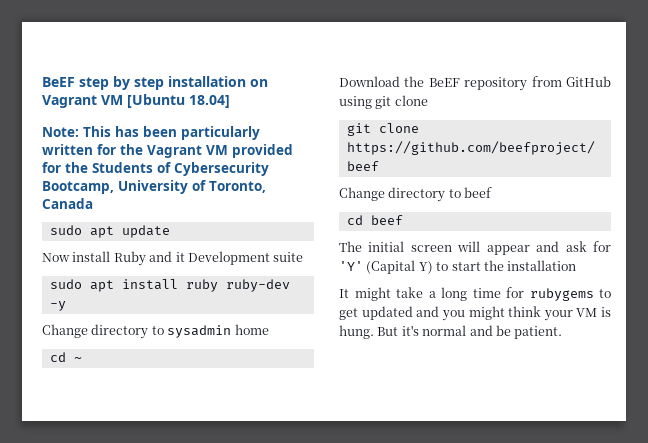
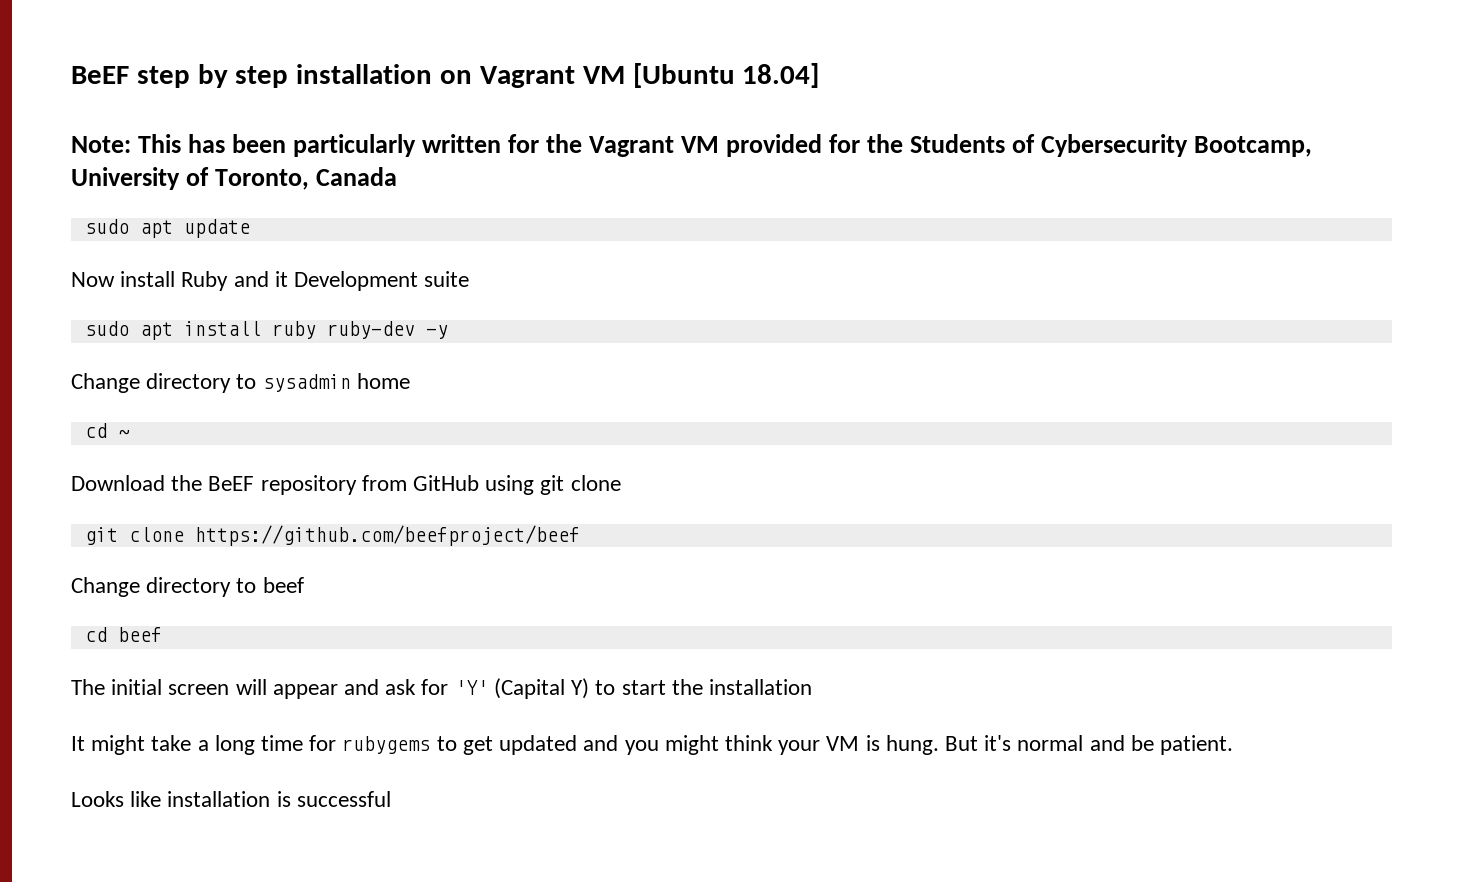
(563, 332) none -> [71,791,391,807] // Looks like installation is successful

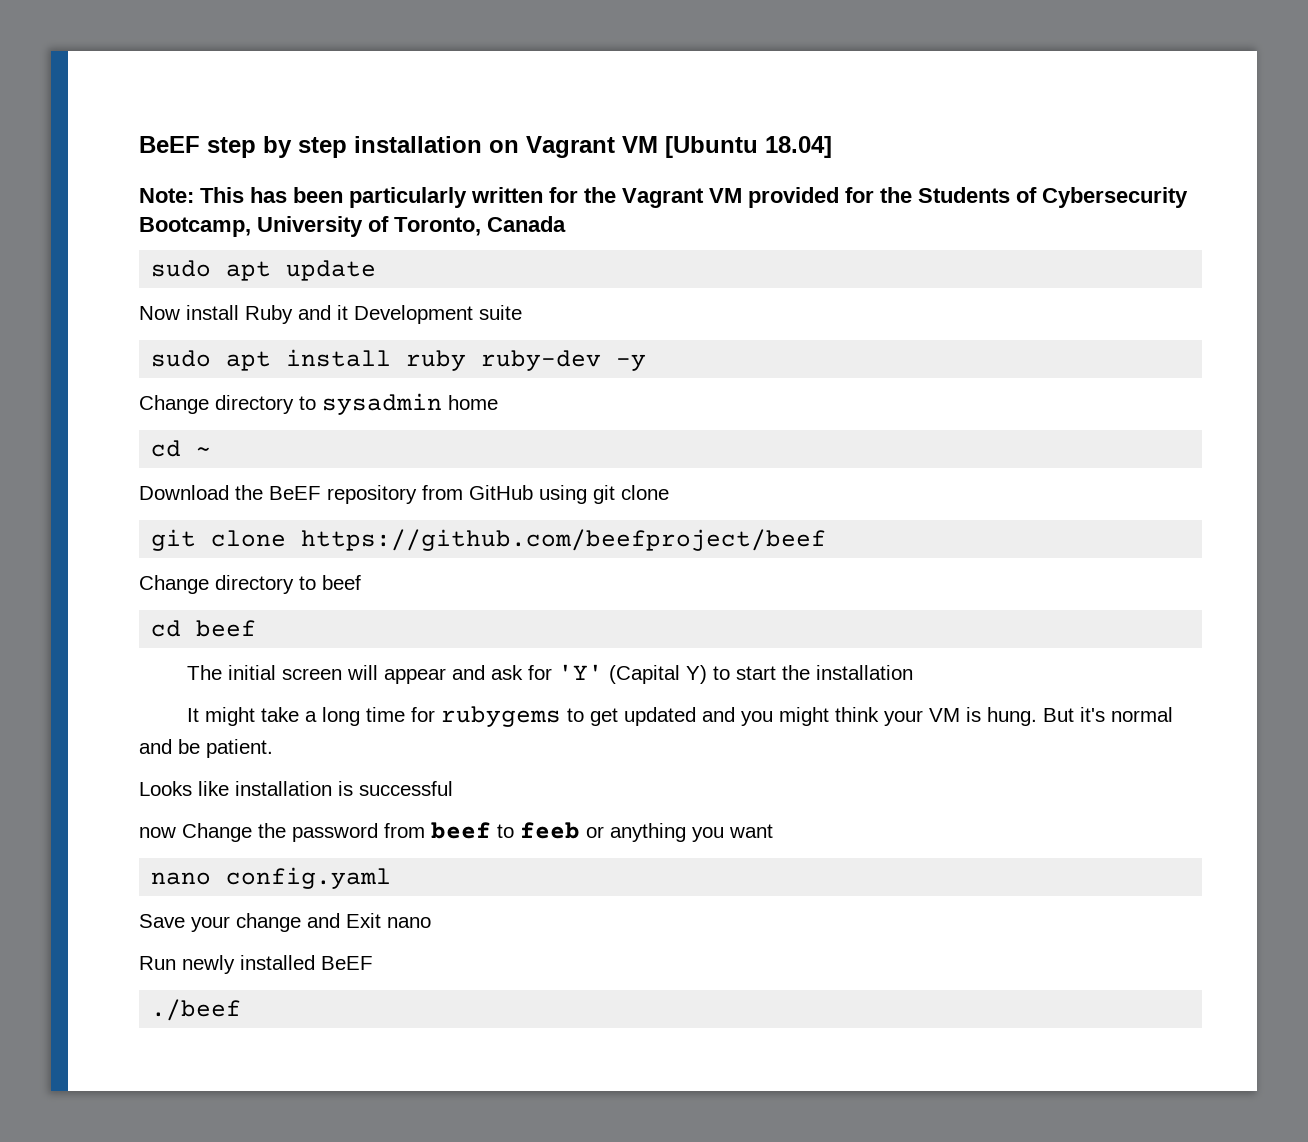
(391, 799) none -> [139,822,773,842] [151,867,392,889] [139,913,431,932] [139,955,373,974] [151,999,242,1021] // now Change the password from beef to feeb or anything you want // nano config.yaml // Save your change and Exit nano // Run newly installed BeEF // ./beef

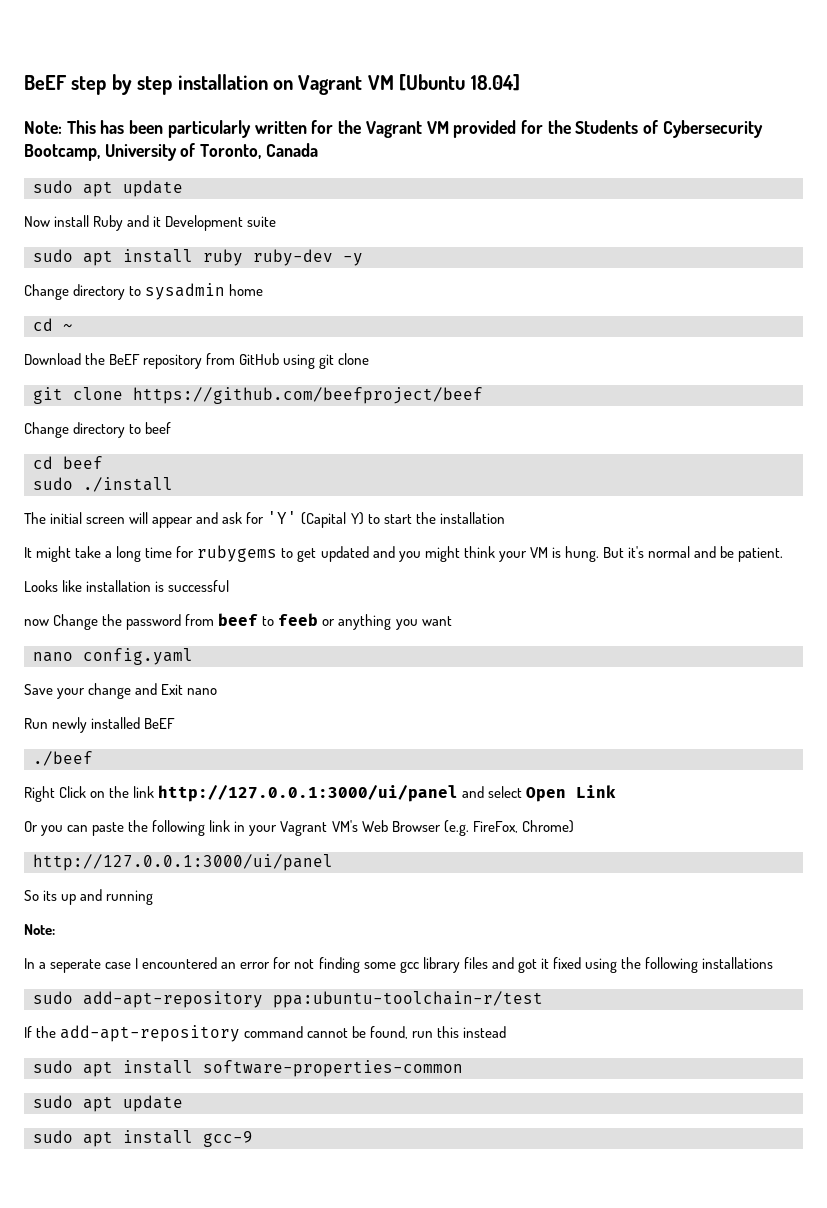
(257, 628) none -> [33,477,173,492] // sudo ./install
(242, 1010) none -> [24,785,617,802] [24,820,574,836] [33,854,333,871] [24,889,154,905] [24,924,55,935] [24,957,774,973] [33,991,543,1008] [24,1025,507,1042] [33,1060,463,1077] [33,1095,183,1112] [33,1130,253,1147] // Right Click on the link http://127.0.0.1:3000/ui/panel and select Open Link // Or you can paste the following link in your Vagrant VM's Web Browser (e.g. FireFox, Chrome) // http://127.0.0.1:3000/ui/panel // So its up and running // Note: // In a seperate case I encountered an error for not finding some gcc library files and got it fixed using the following installations // sudo add-apt-repository ppa:ubuntu-toolchain-r/test // If the add-apt-repository command cannot be found, run this instead // sudo apt install software-properties-common // sudo apt update // sudo apt install gcc-9

